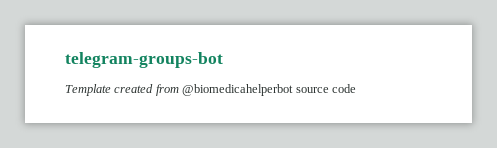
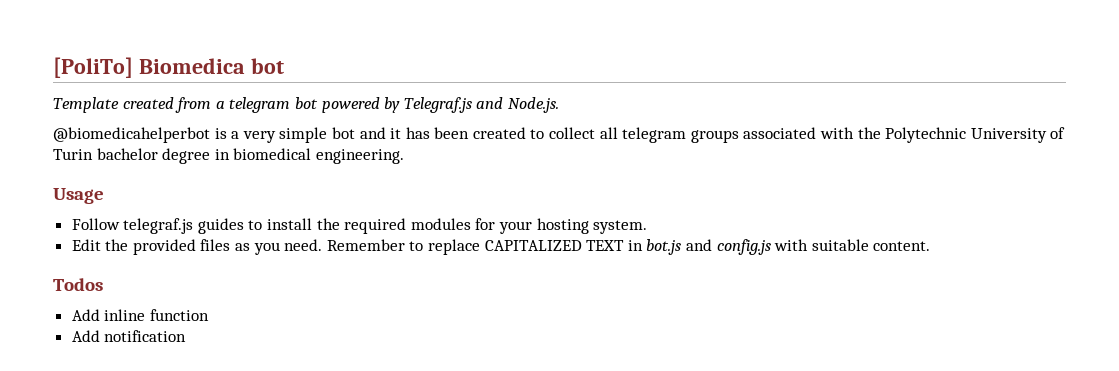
[65,52,223,68] telegram-groups-bot -> [53,57,284,78] [PoliTo] Biomedica bot
[182,84,356,96] @biomedicahelperbot source code -> [215,97,559,113] [53,127,1066,143] [53,148,404,164] [53,188,104,204] [71,218,648,234] [71,239,931,255] [53,278,103,291] [71,309,209,321] [71,330,187,342] a telegram bot powered by Telegraf.js and Node.js. // @biomedicahelperbot is a very simple bot and it has been created to collect all telegram groups associated with the Polytechnic University of Turin bachelor degree in biomedical engineering. // Usage // Follow telegraf.js guides to install the required modules for your hosting system. // Edit the provided files as you need. Remember to replace CAPITALIZED TEXT in bot.js and config.js with suitable content. // Todos // Add inline function // Add notification

